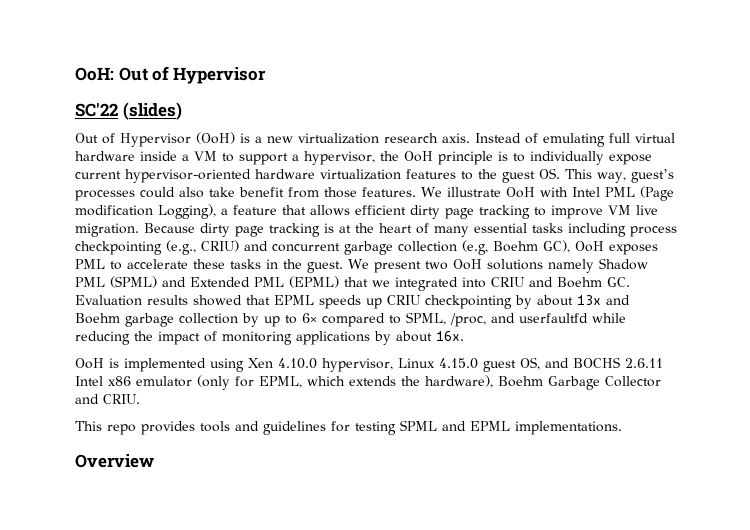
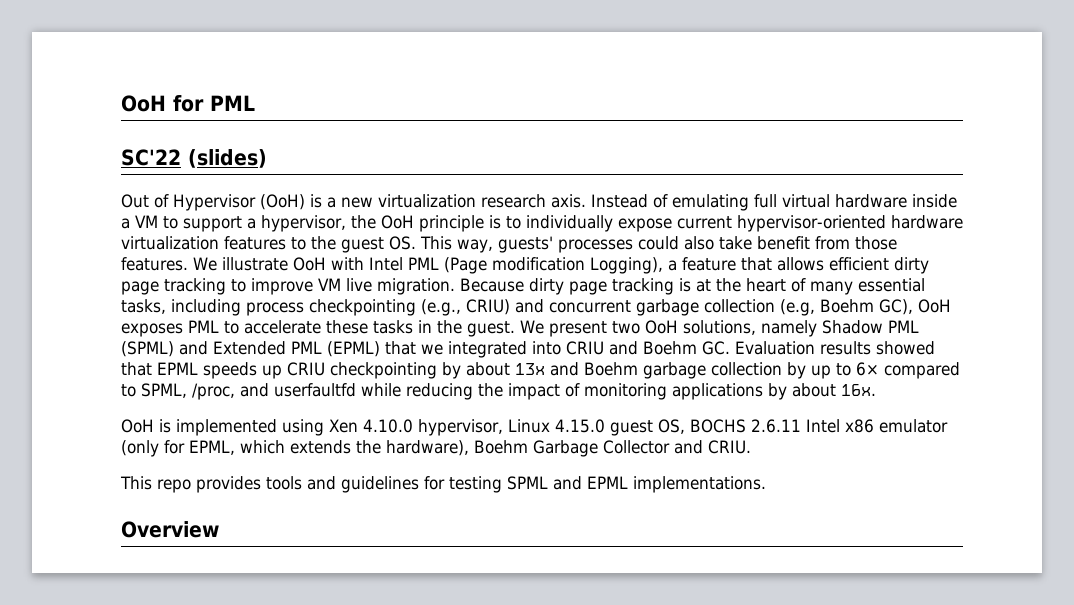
[75,66,266,84] OoH: Out of Hypervisor -> [121,95,255,112] OoH for PML
[630,169,674,183] guest’s -> [498,236,553,253] guests'
[532,223,563,233] tasks -> [121,299,166,314] tasks,
[487,259,543,270] solutions -> [682,320,756,335] solutions,
[545,358,569,368] and -> (685, 426) none

